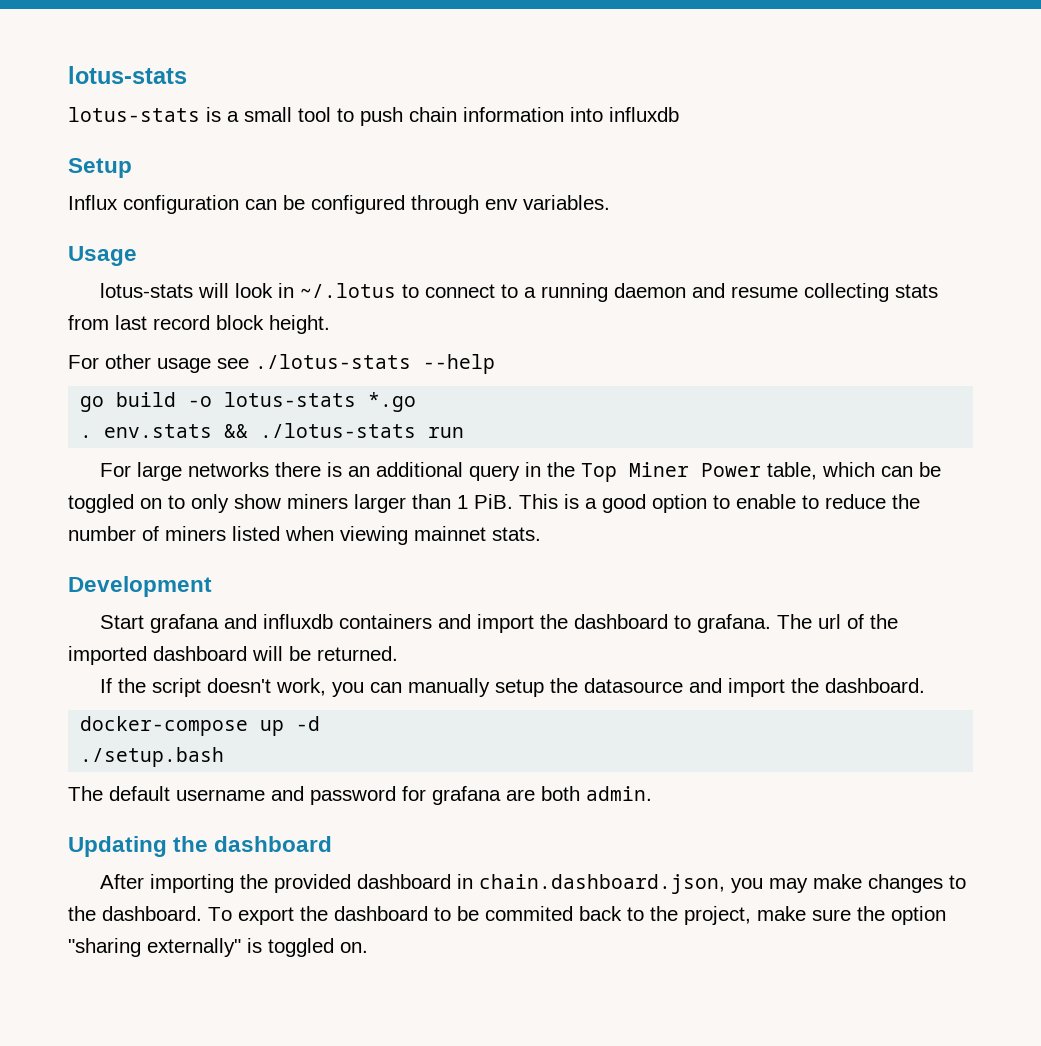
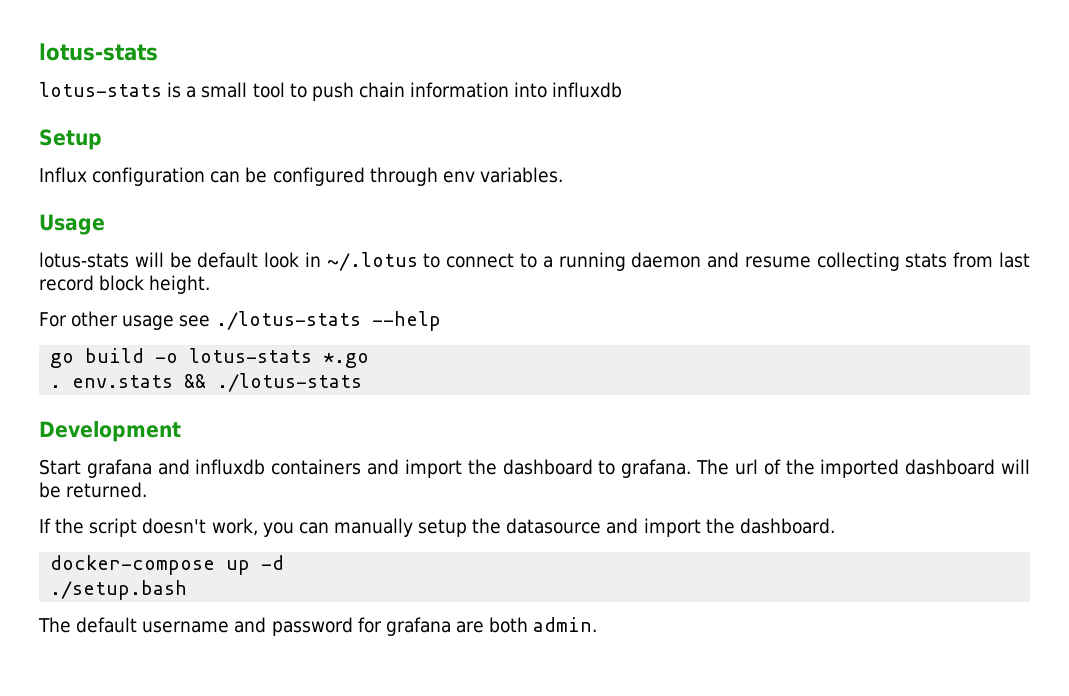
(229, 290) none -> [169,252,259,268] be default
[428,427,465,438] [99,462,941,482] [68,494,920,513] [68,526,541,545] run // For large networks there is an additional query in the Top Miner Power table, which can be toggled on to only show miners larger than 1 PiB. This is a good option to enable to reduce the number of miners listed when viewing mainnet stats. -> (363, 382) none
[68,836,333,857] [99,874,966,894] [68,906,946,925] [68,938,368,957] // Updating the dashboard // After importing the provided dashboard in chain.dashboard.json, you may make changes to the dashboard. To export the dashboard to be commited back to the project, make sure the option "sharing externally" is toggled on. -> (598, 624) none

